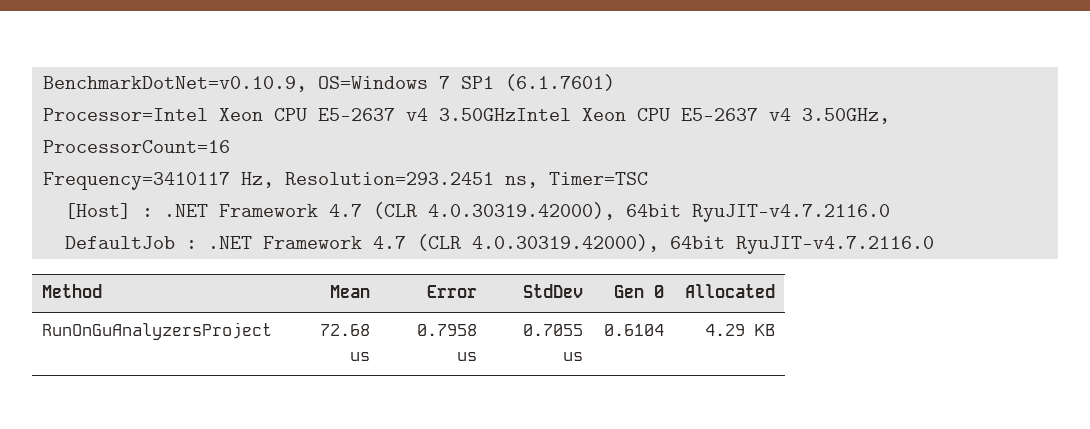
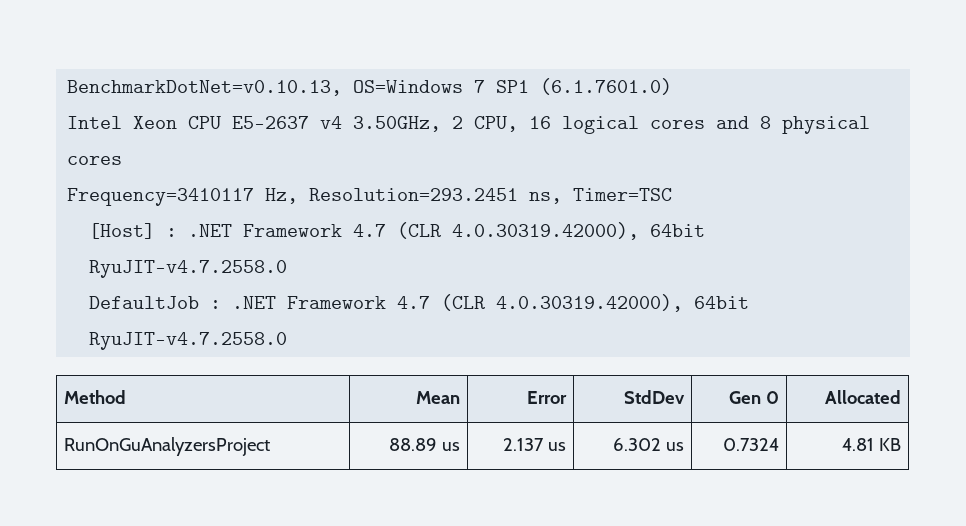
[43,76,308,92] BenchmarkDotNet=v0.10.9, -> [67,80,343,96] BenchmarkDotNet=v0.10.13,
[505,74,616,91] [43,108,572,121] (6.1.7601) // Processor=Intel Xeon CPU E5-2637 v4 3.50GHzIntel -> [540,78,673,95] [67,116,123,129] (6.1.7601.0) // Intel
[43,140,231,153] ProcessorCount=16 -> [452,116,871,134] [67,156,123,165] 2 CPU, 16 logical cores and 8 physical cores
[692,204,891,222] RyuJIT-v4.7.2116.0 -> [89,260,288,278] RyuJIT-v4.7.2558.0
[736,236,935,254] RyuJIT-v4.7.2116.0 -> [89,332,288,350] RyuJIT-v4.7.2558.0
[320,324,371,336] [350,352,371,361] [417,324,478,336] [457,352,478,361] [523,324,584,336] [563,352,584,361] [604,324,665,336] [705,324,746,336] 72.68 us | 0.7958 us | 0.7055 us | 0.6104 | 4.29 -> [389,438,461,451] [503,438,567,451] [613,438,685,451] [723,438,780,451] [842,438,875,451] 88.89 us | 2.137 us | 6.302 us | 0.7324 | 4.81

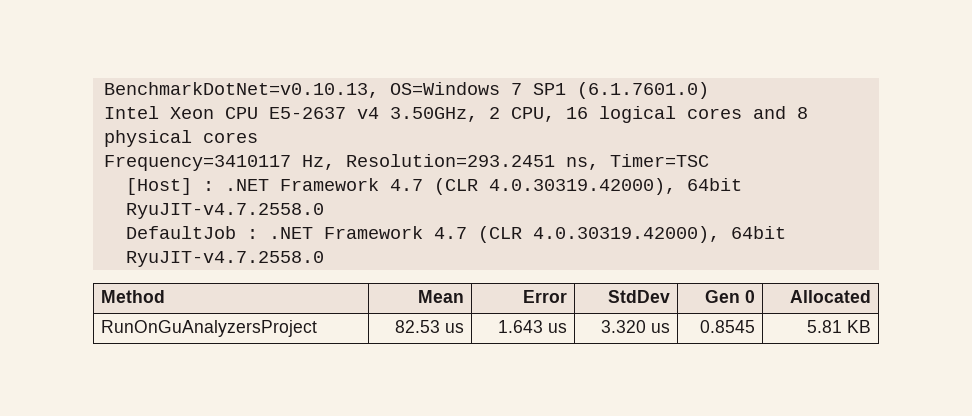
[389,438,461,451] [503,438,567,451] [613,438,685,451] [723,438,780,451] [842,438,875,451] 88.89 us | 2.137 us | 6.302 us | 0.7324 | 4.81 -> [394,320,464,333] [497,320,567,333] [600,320,670,333] [699,320,755,333] [806,320,842,333] 82.53 us | 1.643 us | 3.320 us | 0.8545 | 5.81

